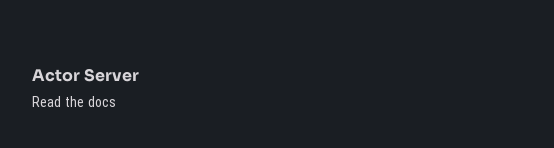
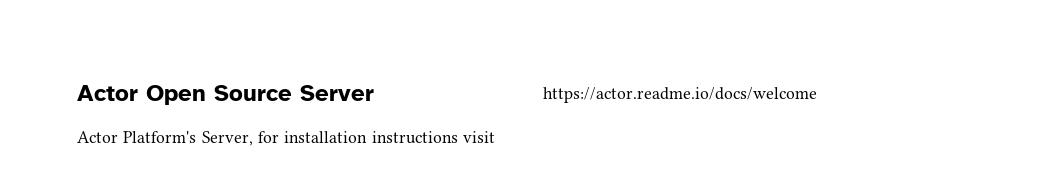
[32,69,80,82] Actor -> [77,85,292,105] Actor Open Source
[32,96,116,107] Read the docs -> [77,131,495,146] [543,87,817,103] Actor Platform's Server, for installation instructions visit https://actor.readme.io/docs/welcome

